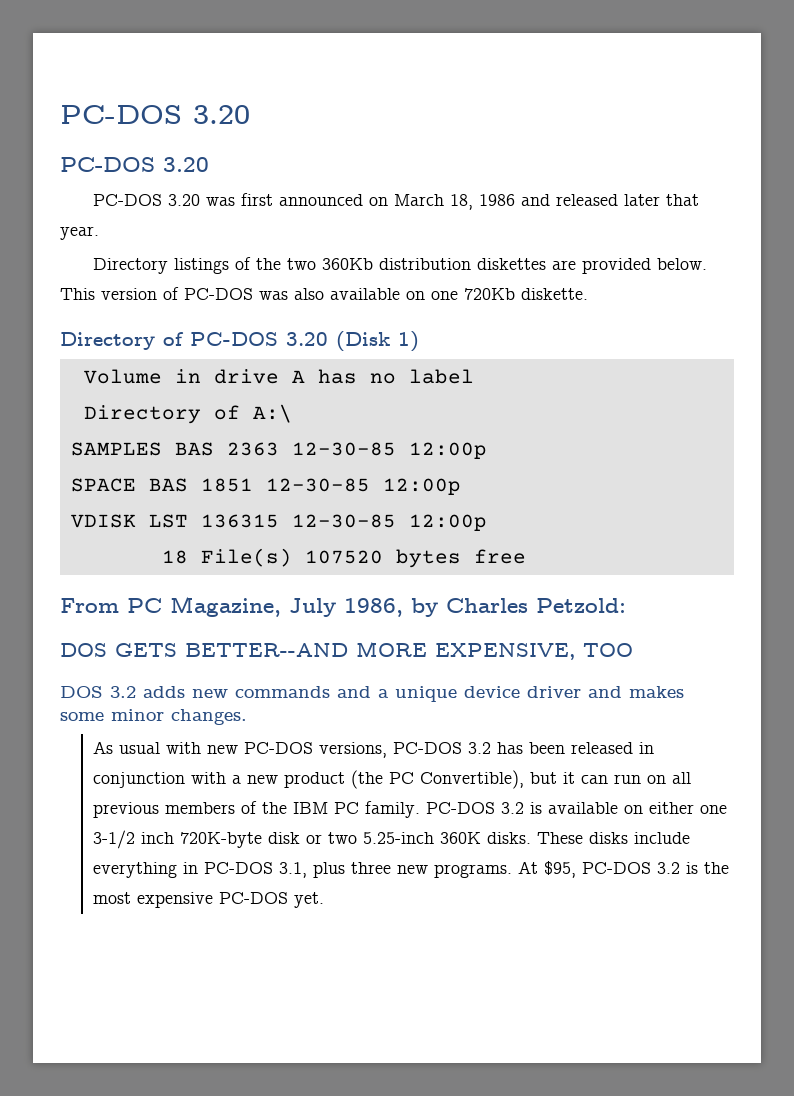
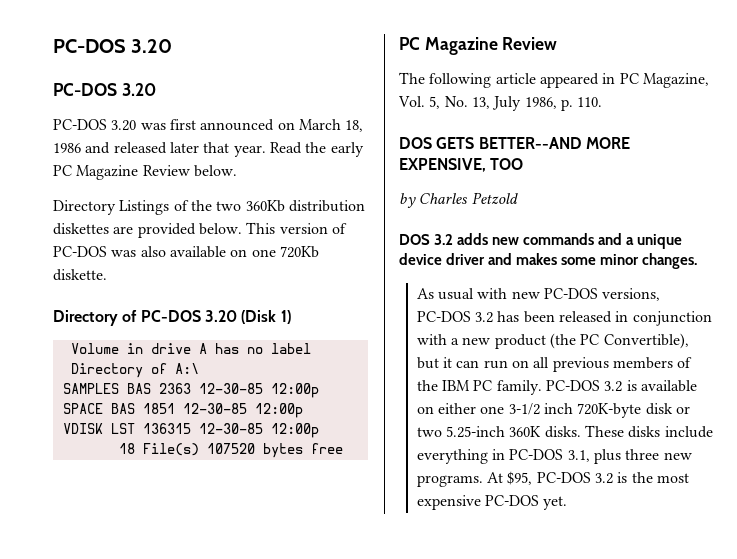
[92,258,229,274] // Directory listings -> [269,142,364,157] [53,165,237,180] [53,200,170,215] Read the early PC Magazine Review below. // Directory Listings
[60,596,626,617] From PC Magazine, July 1986, by Charles Petzold: -> [399,37,558,55] [399,72,709,88] [398,96,603,111] PC Magazine Review // The following article appeared in PC Magazine, Vol. 5, No. 13, July 1986, p. 110.
(633, 650) none -> [399,192,518,208] // by Charles Petzold

